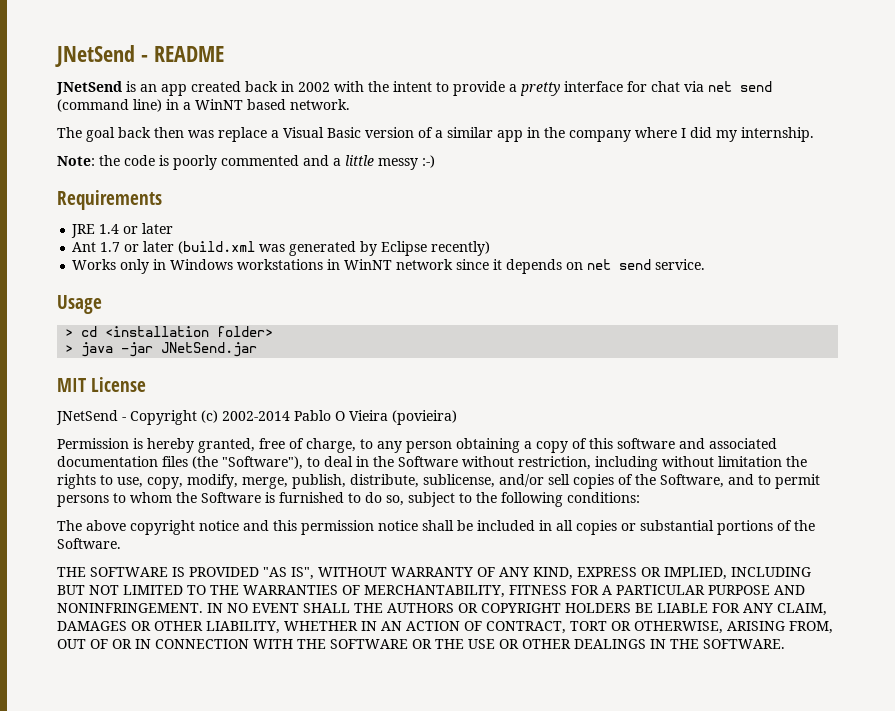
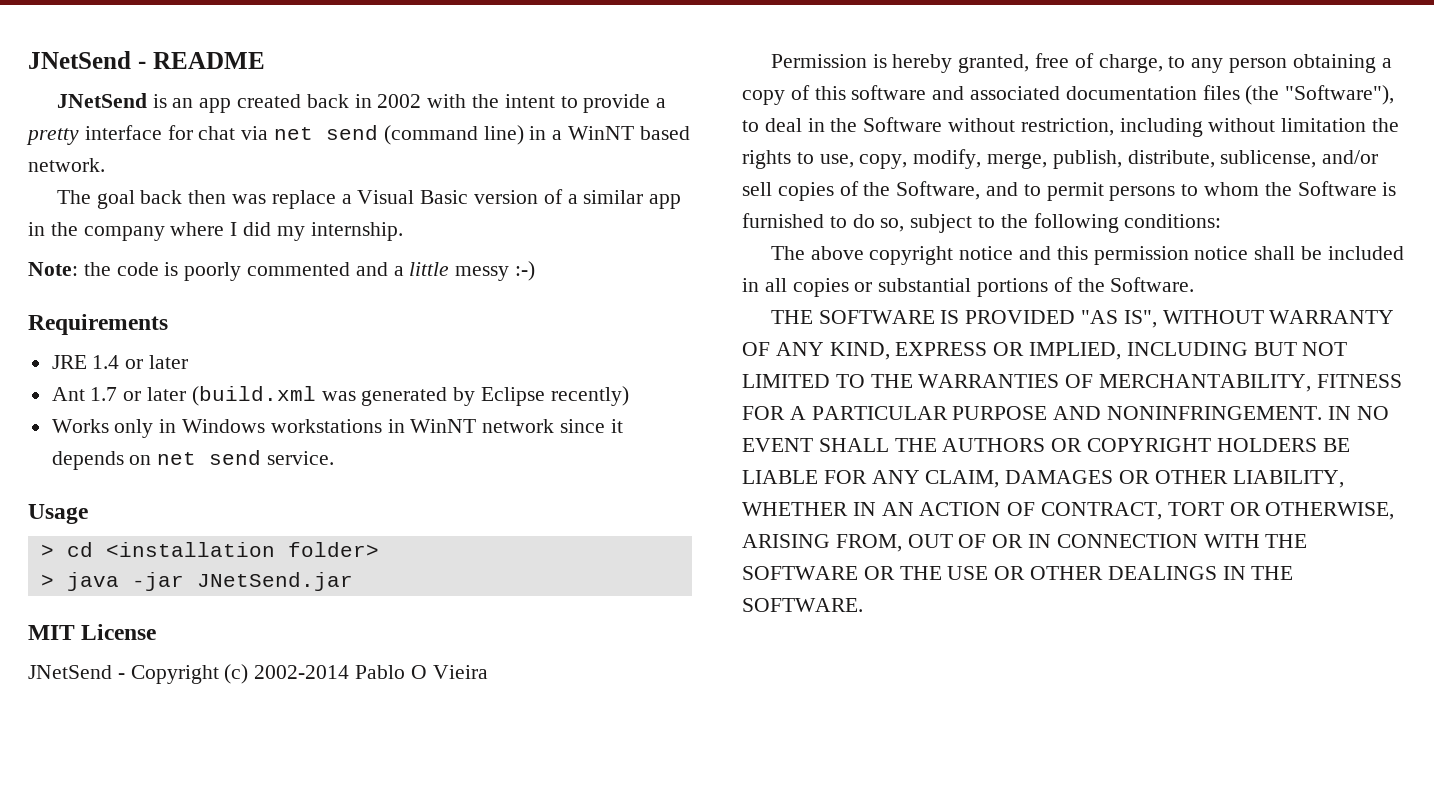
[392,410,457,425] (povieira) -> (488, 672) none

